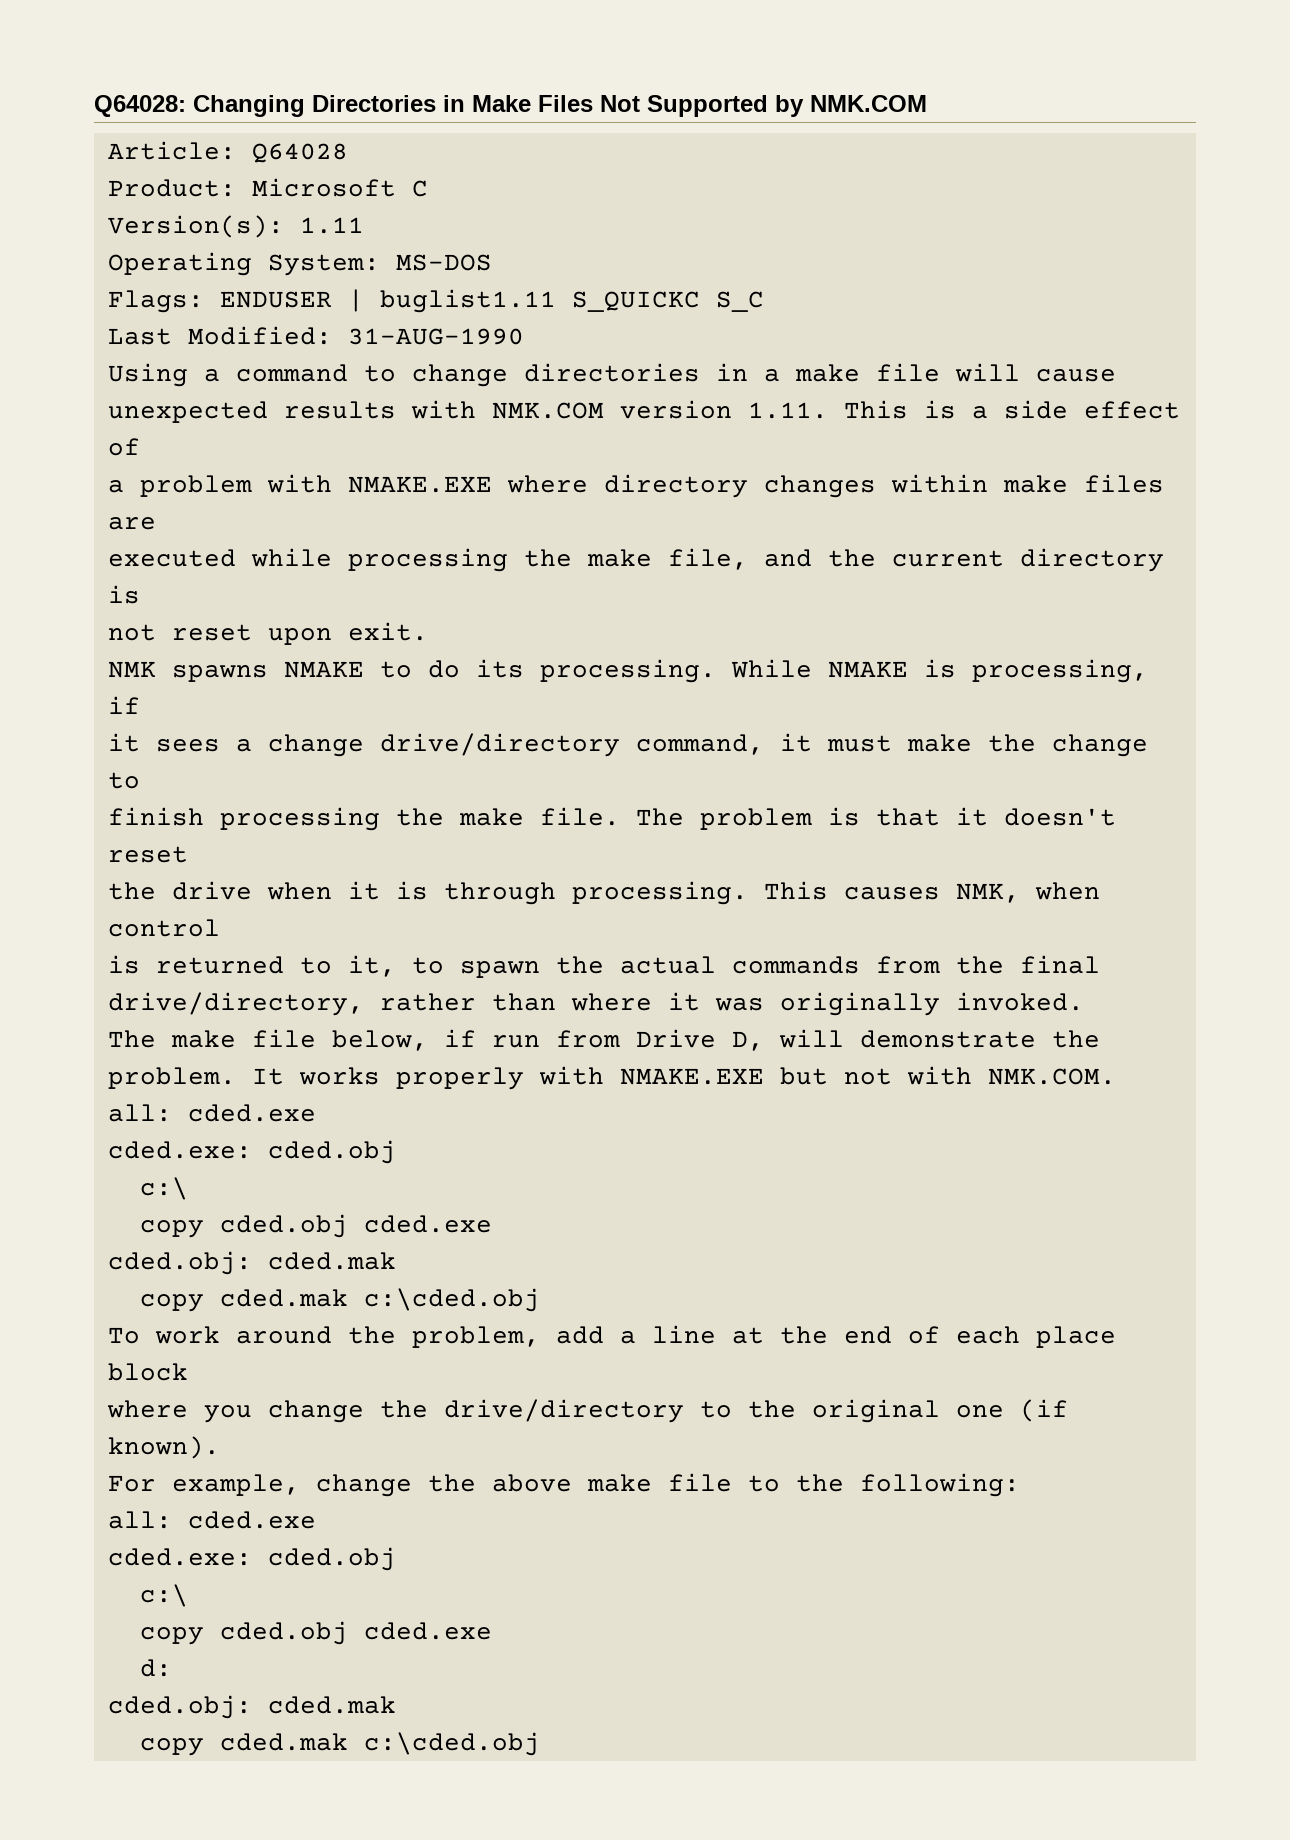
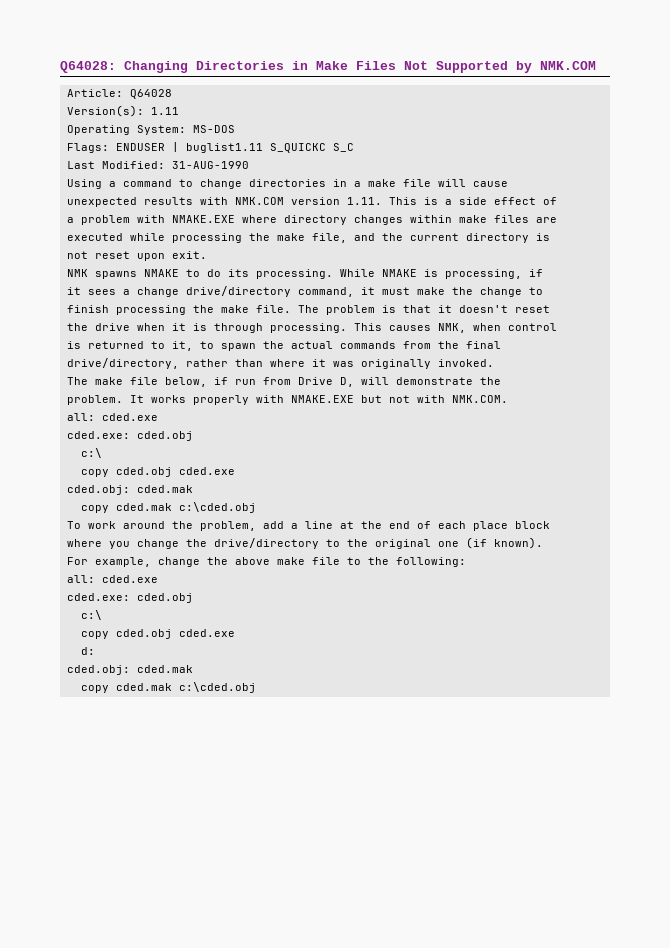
[107,178,428,197] // Product: Microsoft C -> (173, 94) none

